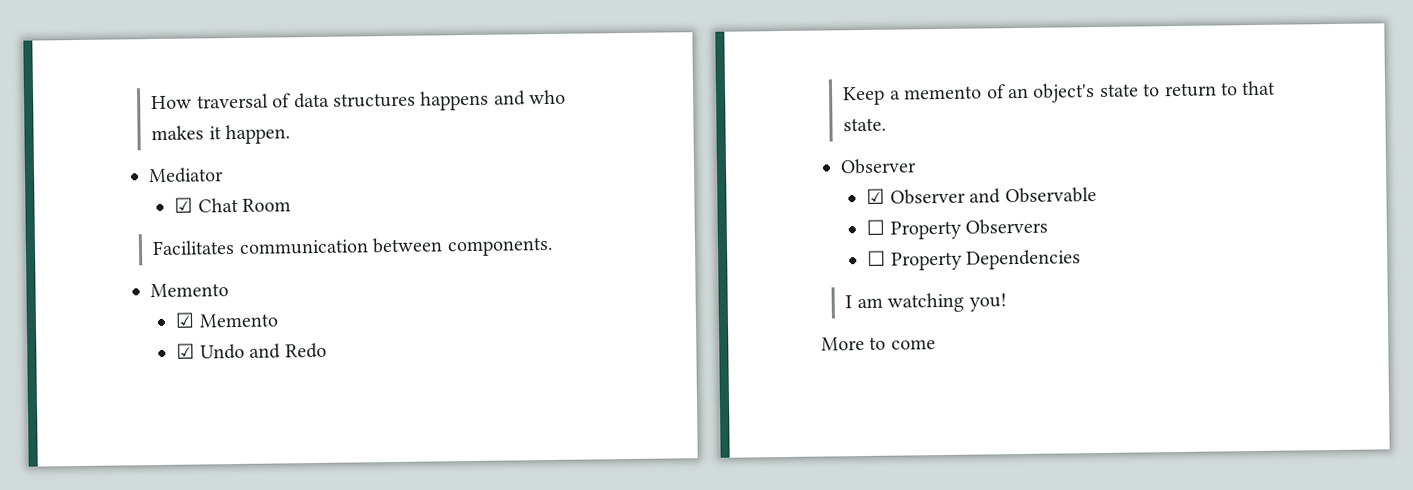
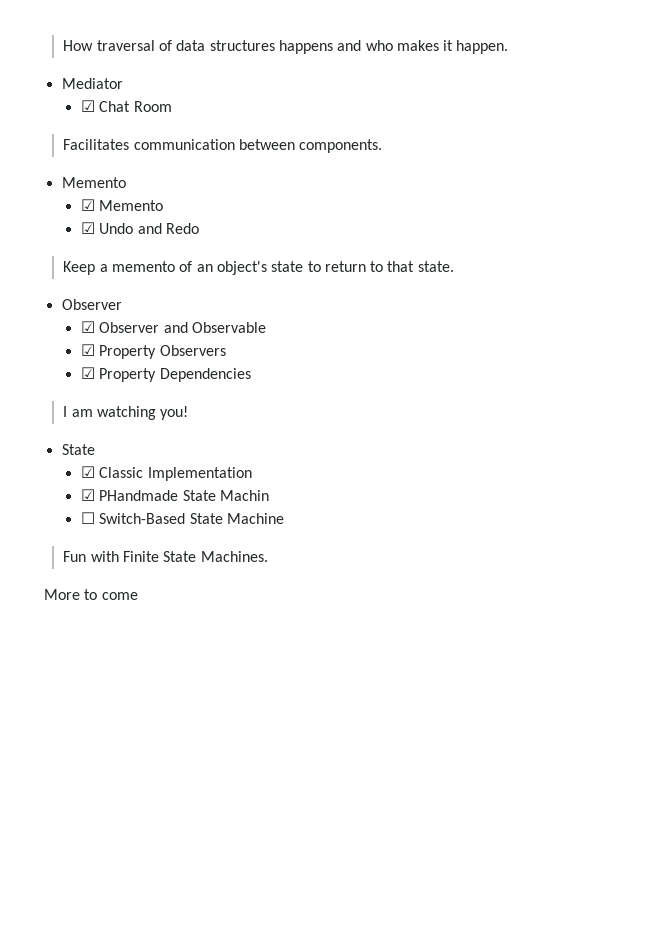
[866,219,886,235] ☐ -> [80,344,95,356] ☑
[867,250,887,266] ☐ -> [80,367,95,379] ☑
(1007, 302) none -> [61,444,95,455] [80,466,252,481] [80,489,269,501] [80,512,284,524] [63,551,268,562] // State // ☑ Classic Implementation // ☑ PHandmade State Machin // ☐ Switch-Based State Machine // Fun with Finite State Machines.

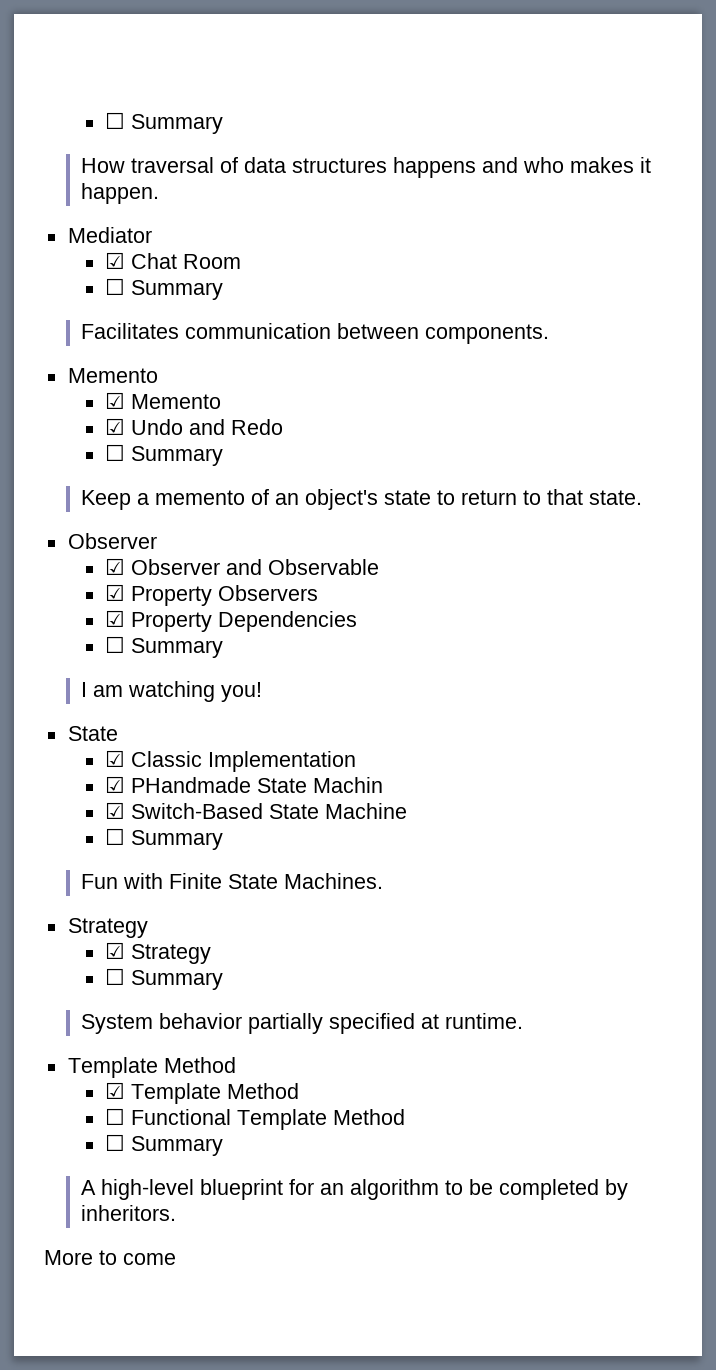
(63, 45) none -> [105,112,224,134] ☐ Summary //
(172, 106) none -> [105,278,224,300] // ☐ Summary
(199, 228) none -> [105,444,224,466] // ☐ Summary
(251, 375) none -> [105,636,224,658] // ☐ Summary
[80,512,95,524] ☐ -> [105,802,126,819] ☑
(284, 518) none -> [105,828,224,850] // ☐ Summary
(268, 556) none -> [67,918,148,938] [105,942,212,964] [105,968,224,990] [81,1013,524,1034] [67,1057,236,1078] [105,1082,300,1104] [105,1108,406,1130] [105,1134,224,1156] [81,1179,629,1200] [81,1205,177,1221] // Strategy // ☑ Strategy // ☐ Summary // System behavior partially specified at runtime. // Template Method // ☑ Template Method // ☐ Functional Template Method // ☐ Summary // A high-level blueprint for an algorithm to be completed by inheritors.

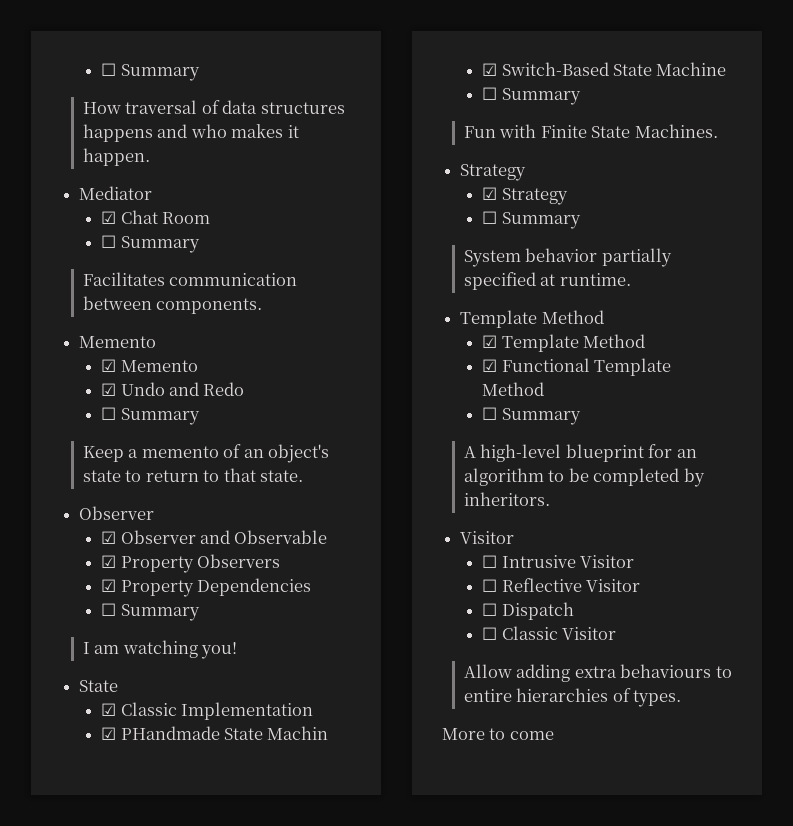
[105,1108,126,1125] ☐ -> [482,359,498,372] ☑
(177, 1213) none -> [460,531,515,544] [482,555,634,568] [482,578,640,592] [482,602,574,620] [482,626,616,640] [463,664,732,682] [463,688,682,707] // Visitor // ☐ Intrusive Visitor // ☐ Reflective Visitor // ☐ Dispatch // ☐ Classic Visitor // Allow adding extra behaviours to entire hierarchies of types.

